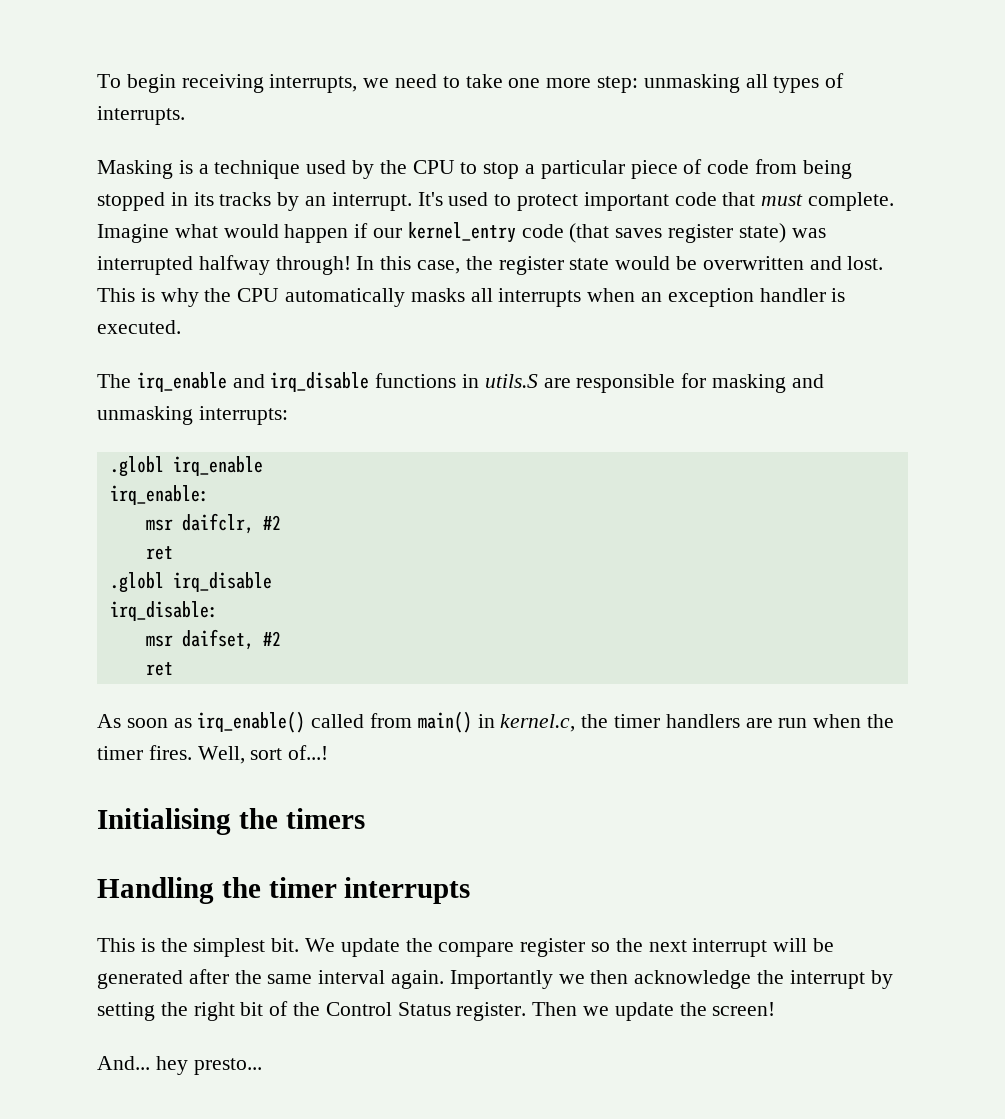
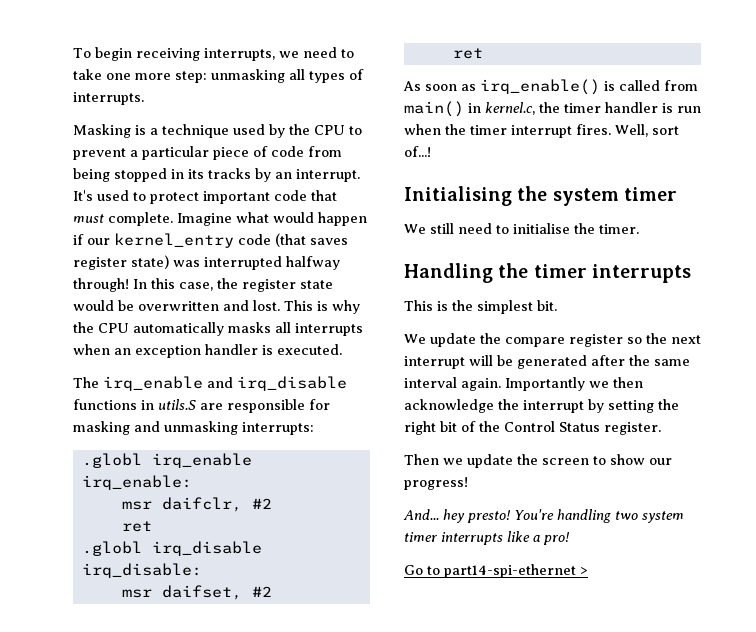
[483,162,520,179] stop -> [73,148,126,160] prevent
(306, 722) none -> [604,81,615,91] is
[665,714,773,728] handlers are -> [605,102,673,113] handler is
(143, 753) none -> [511,125,572,138] interrupt
[285,808,365,829] timers -> [552,187,677,206] [404,223,639,234] system timer // We still need to initialise the timer.
(300, 945) none -> (557, 305) //
(527, 1011) none -> (661, 428) //
[712,1002,776,1016] [97,1056,262,1075] screen! // And... hey presto... -> [542,454,672,465] [404,477,468,490] [403,509,684,523] [404,531,570,545] [404,564,588,578] screen to show our progress! // And... hey presto! You're handling two system timer interrupts like a pro! // Go to part14-spi-ethernet >

